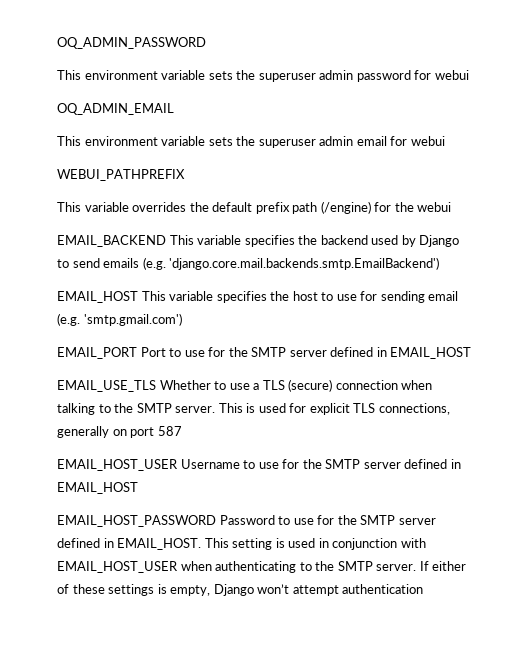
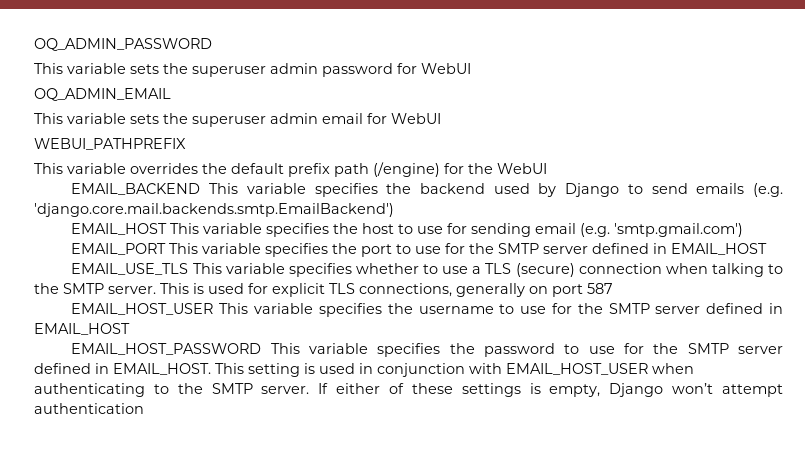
[84,70,158,80] environment -> (63, 68) none
[434,70,469,80] webui -> [421,63,471,74] WebUI
[84,136,158,146] environment -> (63, 118) none
[410,136,445,146] webui -> [391,113,441,124] WebUI
[417,202,452,212] webui -> [497,163,547,174] WebUI
[140,347,166,357] Port -> [169,243,393,257] This variable specifies the port
[159,380,211,390] Whether -> [192,263,419,277] This variable specifies whether
[180,459,240,469] Username -> [219,303,494,317] This variable specifies the username
[219,515,275,525] Password -> [270,343,556,357] This variable specifies the password

